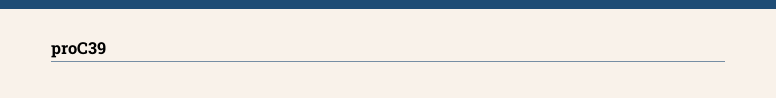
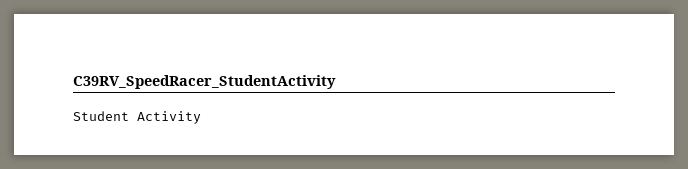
[51,42,106,58] proC39 -> [73,75,336,89] [73,111,201,124] C39RV_SpeedRacer_StudentActivity // Student Activity

